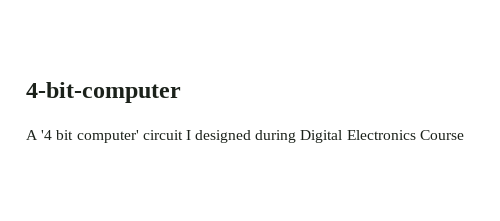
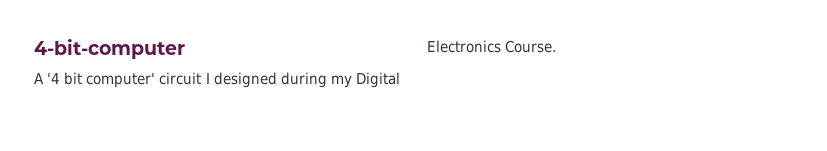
(297, 136) none -> [330,75,352,88] my
[419,130,464,140] Course -> [505,40,556,53] Course.

